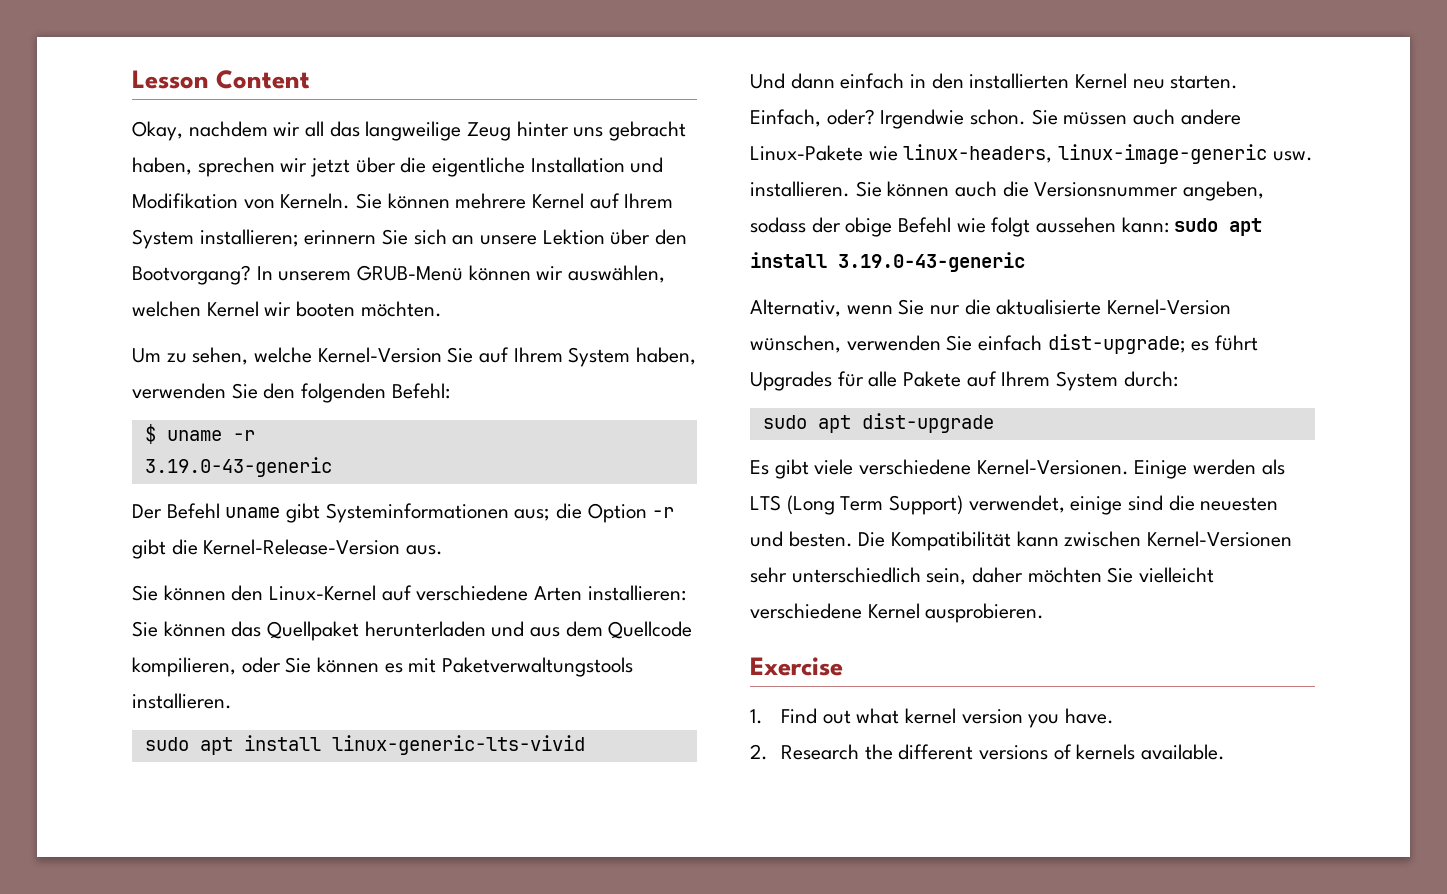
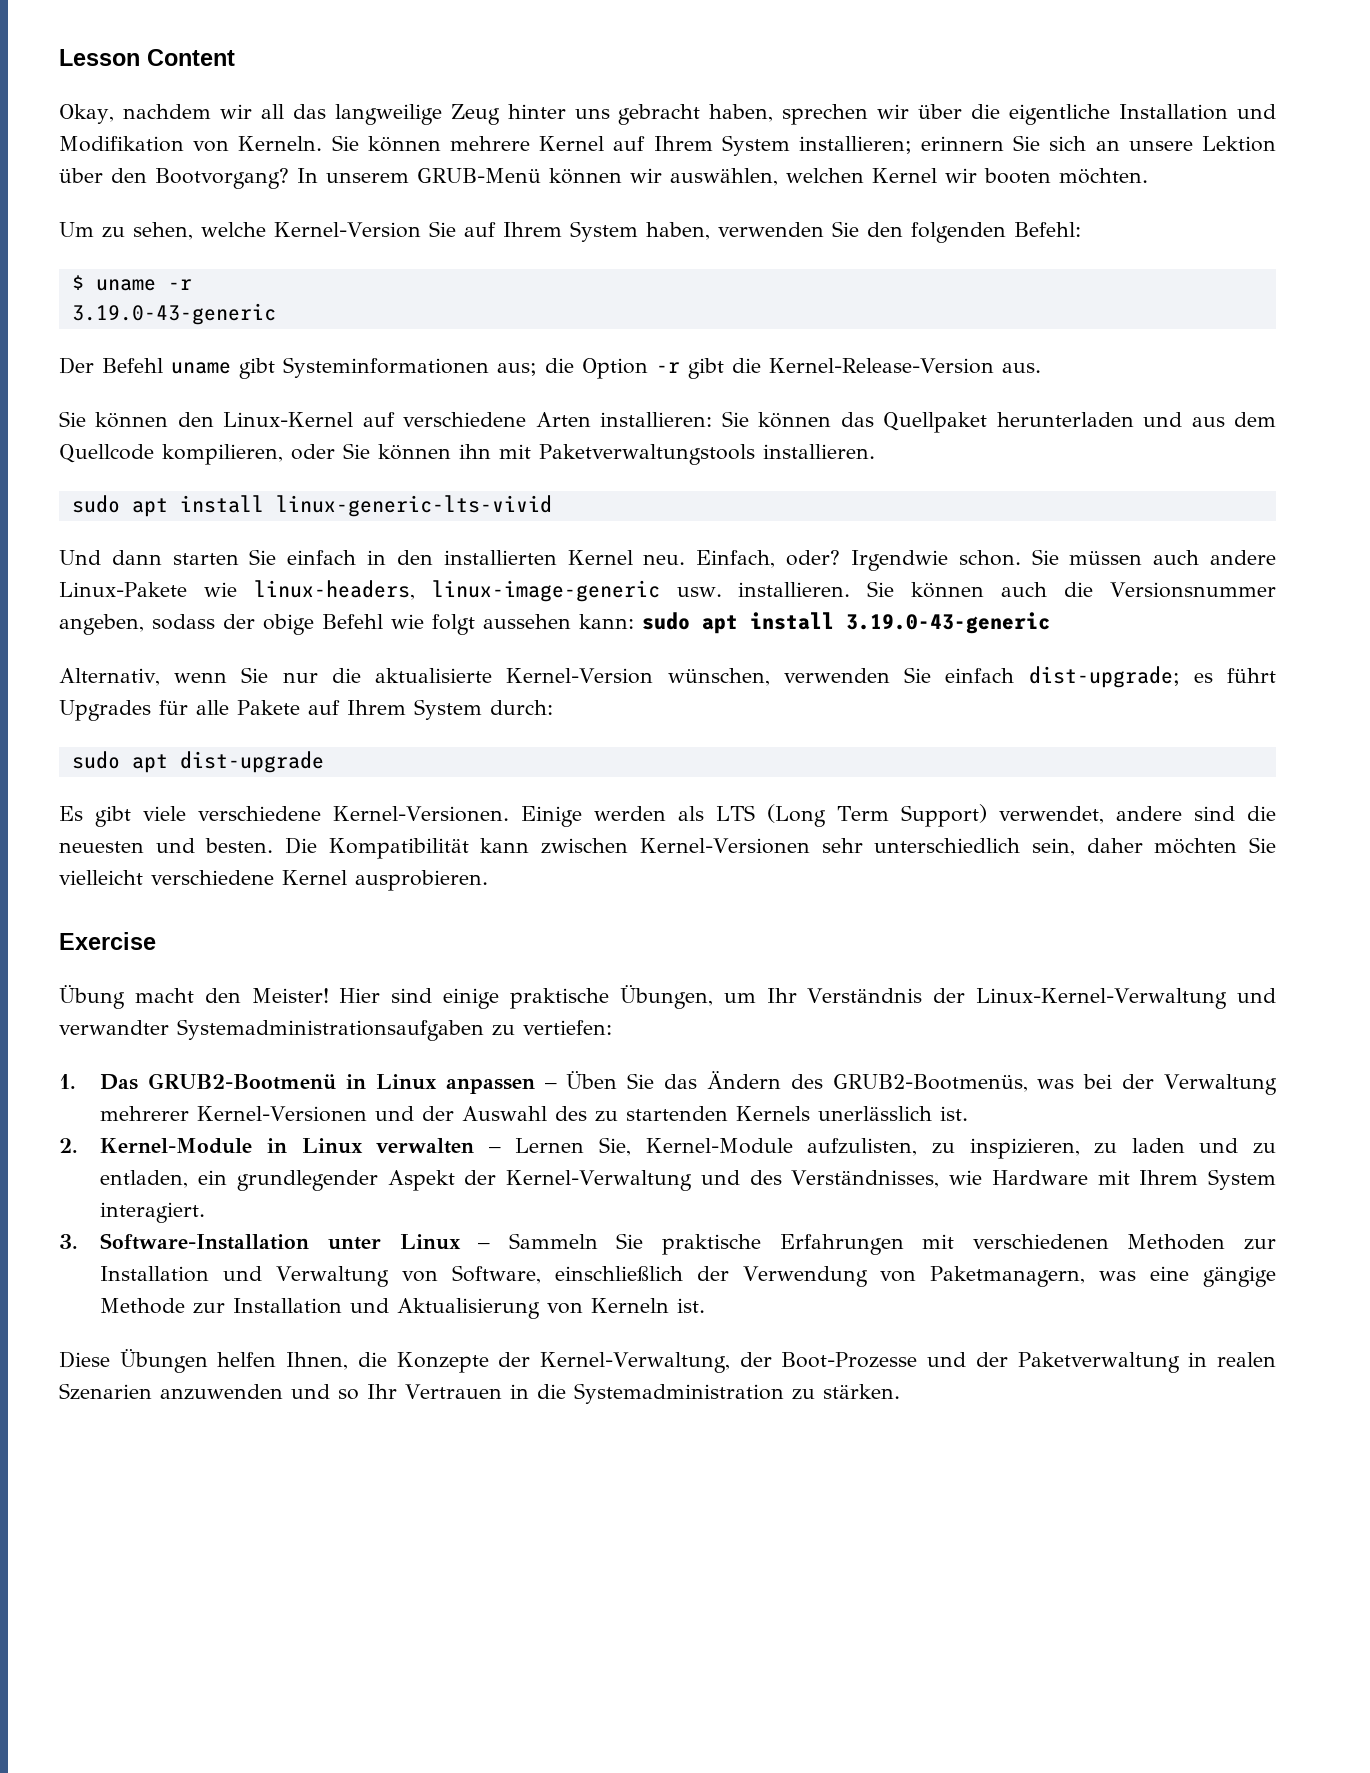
[310,158,351,177] jetzt -> (910, 111) none
[384,663,403,673] es -> [459,444,491,459] ihn
(835, 81) none -> [172,549,277,565] starten Sie
[1132,75,1239,89] neu starten. -> [643,554,686,565] neu.
[1070,496,1123,515] einige -> [1115,806,1182,821] andere
[750,708,1114,728] [750,744,1225,760] 1. Find out what kernel version you have. // 2. Research the different versions of kernels available. -> [59,985,1276,1009] [59,1019,612,1041] [59,1071,1278,1095] [100,1106,969,1122] [59,1137,1276,1159] [100,1169,1276,1191] [100,1202,206,1223] [59,1233,1276,1255] [100,1265,1276,1287] [100,1298,706,1319] [59,1349,1276,1373] [59,1383,900,1404] Übung macht den Meister! Hier sind einige praktische Übungen, um Ihr Verständnis der Linux-Kernel-Verwaltung und verwandter Systemadministrationsaufgaben zu vertiefen: // 1. Das GRUB2-Bootmenü in Linux anpassen – Üben Sie das Ändern des GRUB2-Bootmenüs, was bei der Verwaltung mehrerer Kernel-Versionen und der Auswahl des zu startenden Kernels unerlässlich ist. // 2. Kernel-Module in Linux verwalten – Lernen Sie, Kernel-Module aufzulisten, zu inspizieren, zu laden und zu entladen, ein grundlegender Aspekt der Kernel-Verwaltung und des Verständnisses, wie Hardware mit Ihrem System interagiert. // 3. Software-Installation unter Linux – Sammeln Sie praktische Erfahrungen mit verschiedenen Methoden zur Installation und Verwaltung von Software, einschließlich der Verwendung von Paketmanagern, was eine gängige Methode zur Installation und Aktualisierung von Kerneln ist. // Diese Übungen helfen Ihnen, die Konzepte der Kernel-Verwaltung, der Boot-Prozesse und der Paketverwaltung in realen Szenarien anzuwenden und so Ihr Vertrauen in die Systemadministration zu stärken.

